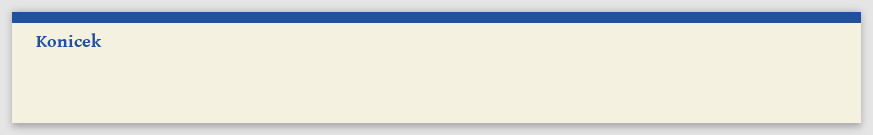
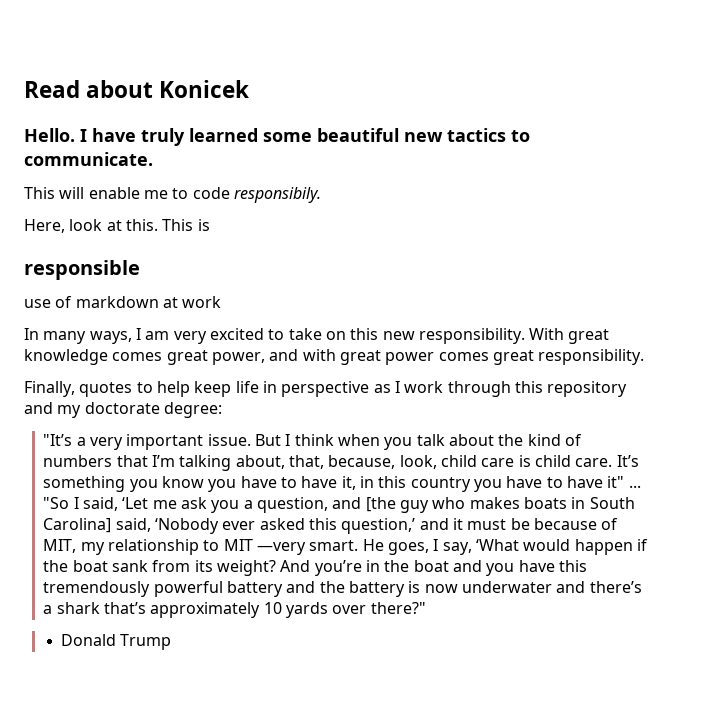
(36, 40) none -> [24,80,154,98] Read about
(102, 40) none -> [24,128,530,146] [24,152,153,166] [24,187,321,203] [24,219,210,233] [24,260,140,280] [24,296,222,308] [24,328,610,344] [24,349,645,365] [24,381,628,397] [24,402,222,418] [43,434,582,450] [43,455,639,471] [43,476,641,492] [43,497,635,513] [43,518,619,534] [43,539,648,555] [43,560,587,576] [43,581,642,597] [43,602,426,618] [61,634,172,650] // Hello. I have truly learned some beautiful new tactics to communicate. // This will enable me to code responsibily. // Here, look at this. This is // responsible // use of markdown at work // In many ways, I am very excited to take on this new responsibility. With great knowledge comes great power, and with great power comes great responsibility. // Finally, quotes to help keep life in perspective as I work through this repository and my doctorate degree: // "It’s a very important issue. But I think when you talk about the kind of numbers that I’m talking about, that, because, look, child care is child care. It’s something you know you have to have it, in this country you have to have it" ... "So I said, ‘Let me ask you a question, and [the guy who makes boats in South Carolina] said, ‘Nobody ever asked this question,’ and it must be because of MIT, my relationship to MIT —very smart. He goes, I say, ‘What would happen if the boat sank from its weight? And you’re in the boat and you have this tremendously powerful battery and the battery is now underwater and there’s a shark that’s approximately 10 yards over there?" // Donald Trump

